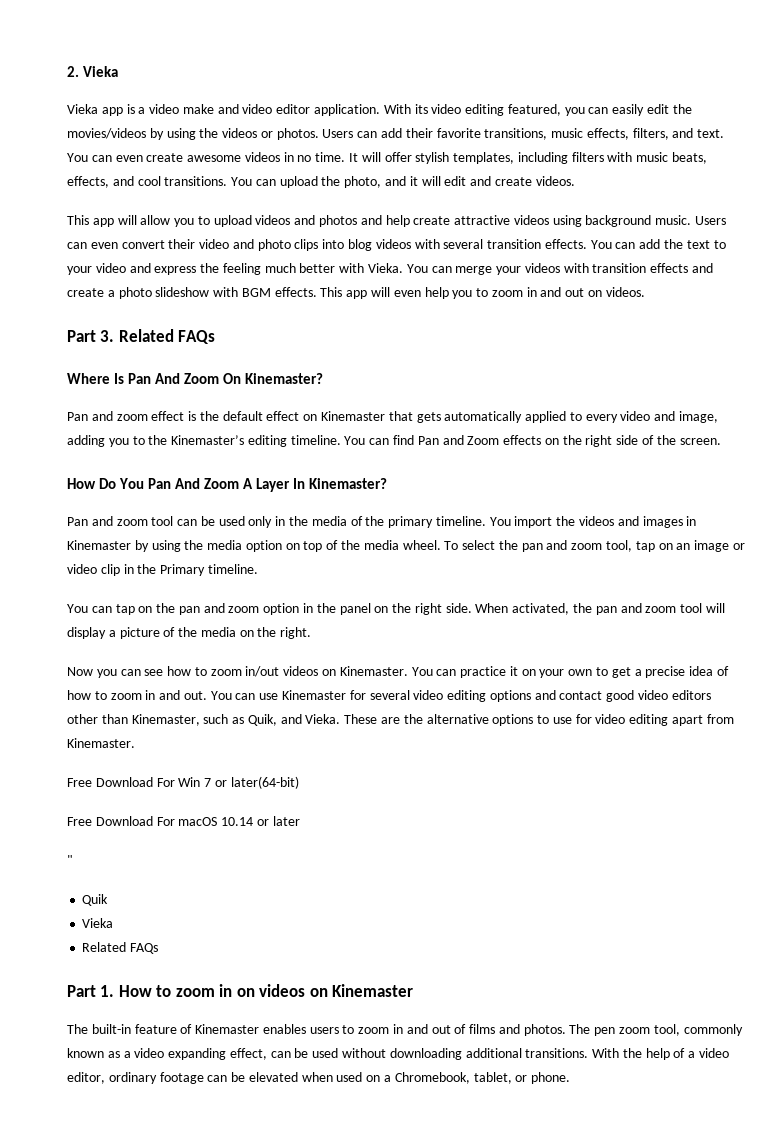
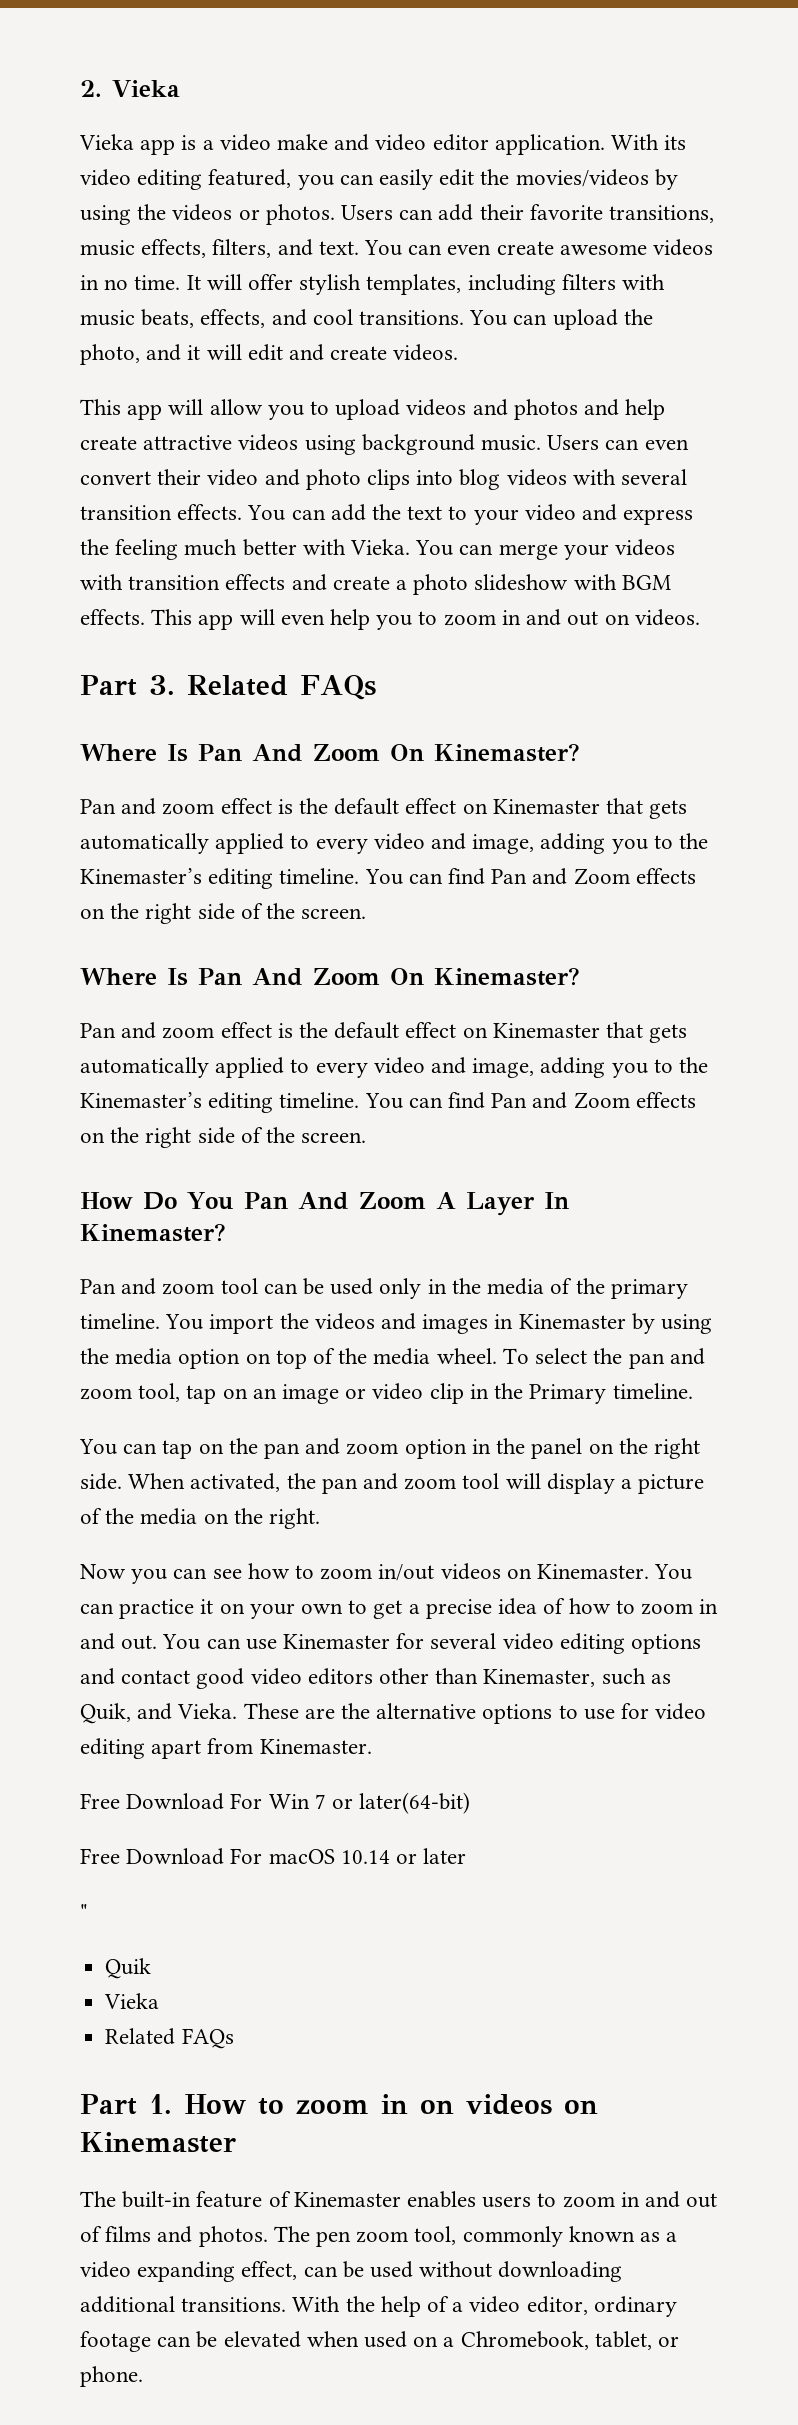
(721, 441) none -> [80,967,580,986] [80,1022,688,1043] [80,1057,709,1078] [80,1092,696,1113] [80,1127,367,1148] // Where Is Pan And Zoom On Kinemaster? // Pan and zoom effect is the default effect on Kinemaster that gets automatically applied to every video and image, adding you to the Kinemaster’s editing timeline. You can find Pan and Zoom effects on the right side of the screen.

